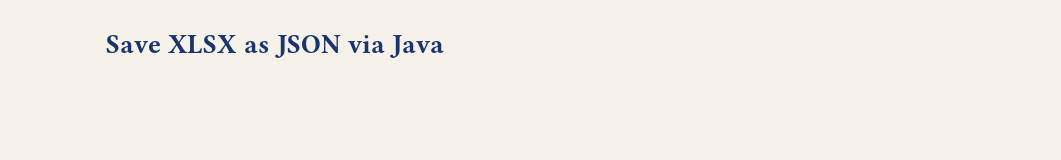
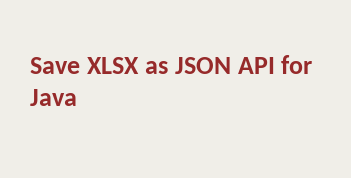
[348,35,386,53] via -> [237,55,313,74] API for

